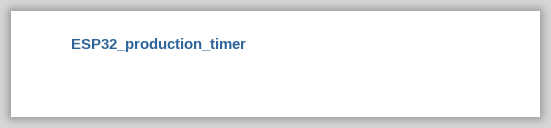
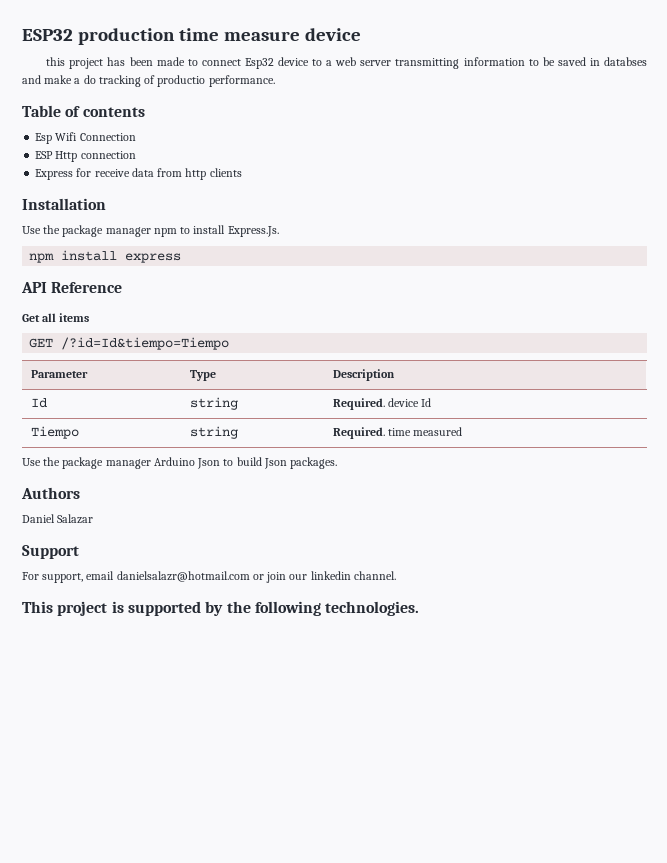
[71,38,246,52] ESP32_production_timer -> [22,28,361,45] [46,57,647,69] [22,75,275,87] [22,105,145,117] [35,132,136,144] [35,151,136,162] [35,168,242,180] [22,198,106,210] [22,225,279,237] [29,250,182,263] [21,282,123,293] [22,313,90,322] [29,337,230,350] [30,370,88,378] [189,370,216,381] [332,369,395,381] [30,398,47,408] [189,397,238,410] [332,398,432,410] [30,426,79,439] [189,426,238,439] [332,427,463,439] [22,457,338,469] [21,487,80,499] [22,514,94,524] [22,545,79,559] [22,571,396,583] [22,601,420,616] ESP32 production time measure device // this project has been made to connect Esp32 device to a web server transmitting information to be saved in databses and make a do tracking of productio performance. // Table of contents // Esp Wifi Connection // ESP Http connection // Express for receive data from http clients // Installation // Use the package manager npm to install Express.Js. // npm install express // API Reference // Get all items // GET /?id=Id&tiempo=Tiempo // Parameter | Type | Description // Id | string | Required. device Id // Tiempo | string | Required. time measured // Use the package manager Arduino Json to build Json packages. // Authors // Daniel Salazar // Support // For support, email danielsalazr@hotmail.com or join our linkedin channel. // This project is supported by the following technologies.

